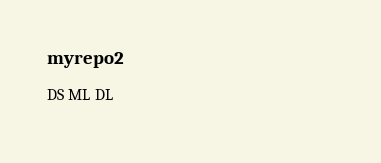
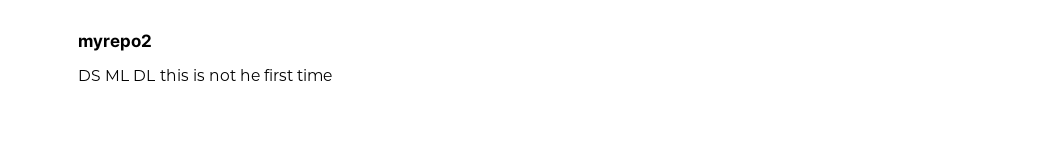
(113, 94) none -> [159,69,333,81] this is not he first time

